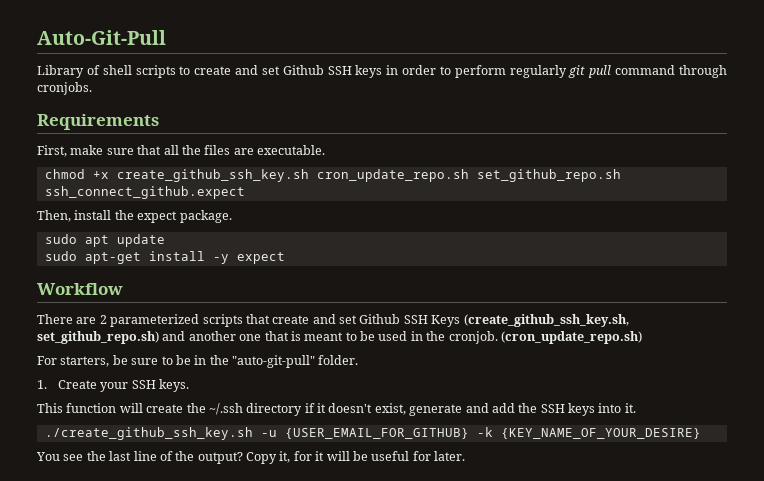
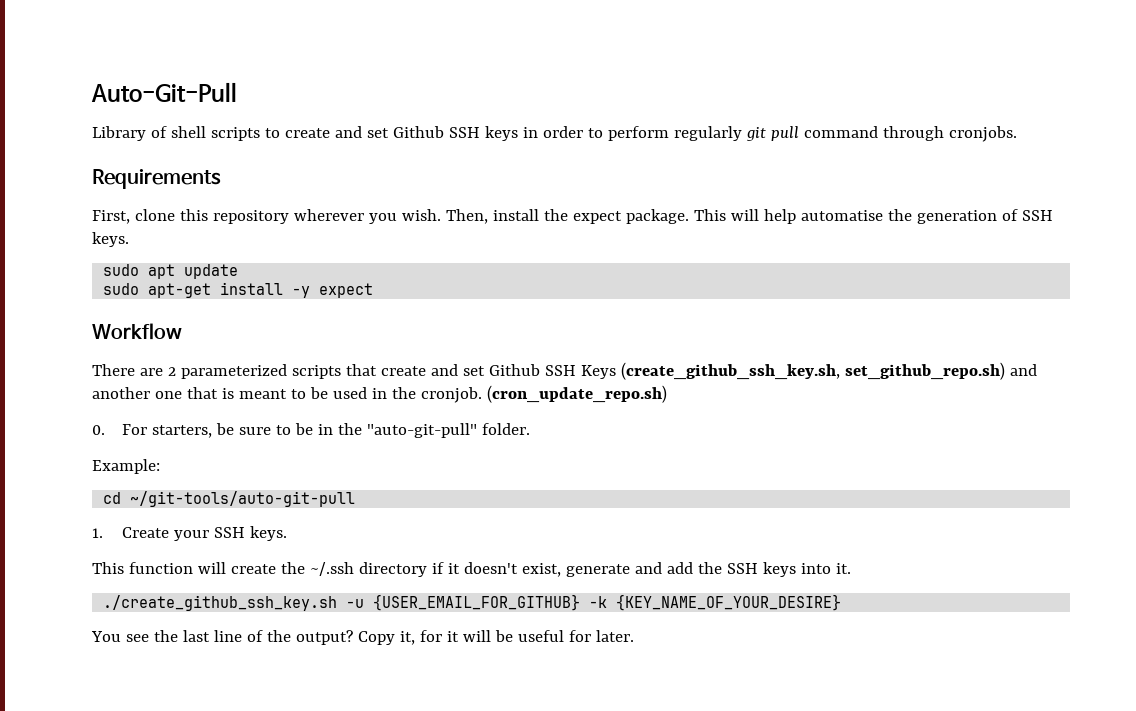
[70,145,325,155] [44,169,621,182] [44,186,245,199] make sure that all the files are executable. // chmod +x create_github_ssh_key.sh cron_update_repo.sh set_github_repo.sh ssh_connect_github.expect // -> [134,209,441,224] clone this repository wherever you wish.
(232, 216) none -> [693,209,1053,224] [92,232,129,247] This will help automatise the generation of SSH keys.
(642, 337) none -> [92,425,105,435] 0.
(359, 360) none -> [92,459,160,474] [103,491,356,507] // Example: // cd ~/git-tools/auto-git-pull

